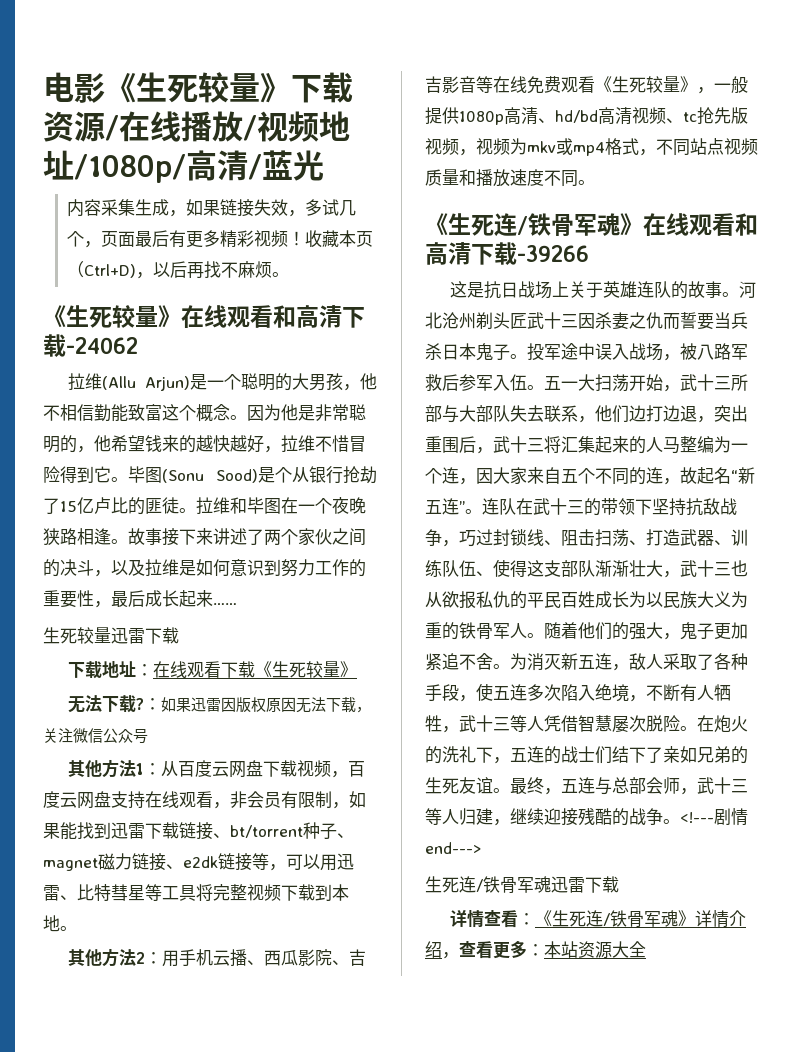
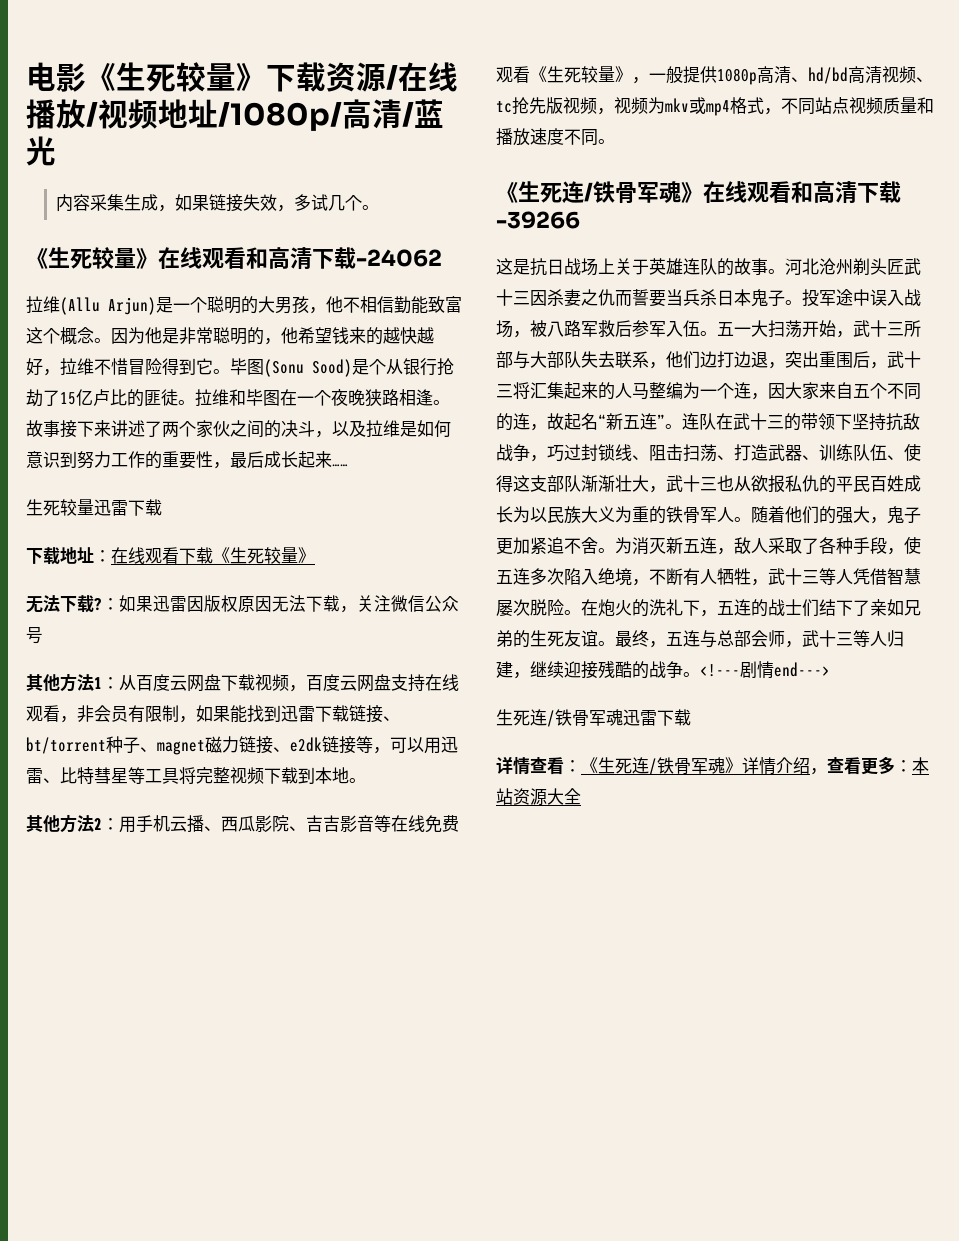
[84,230,374,248] [67,261,273,279] ，页面最后有更多精彩视频！收藏本页（Ctrl+D)，以后再找不麻烦 -> (362, 203) none

